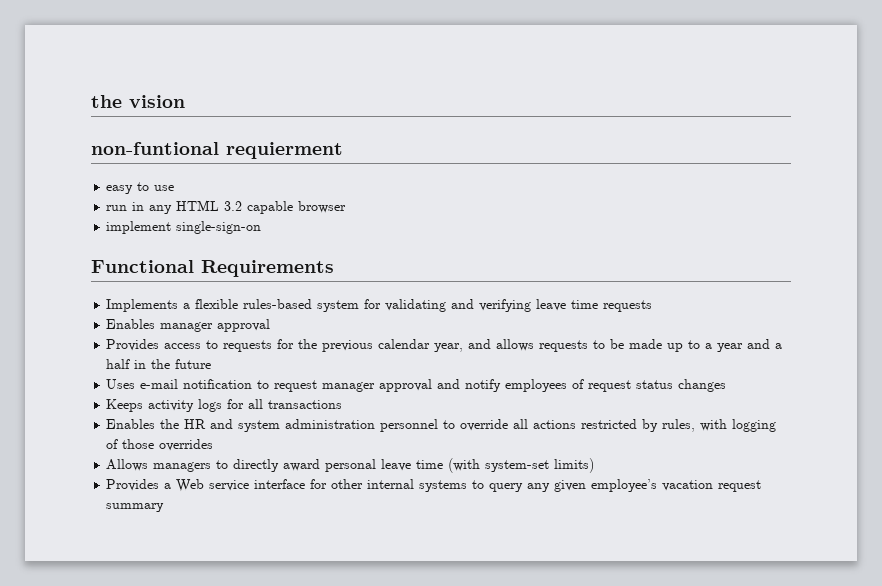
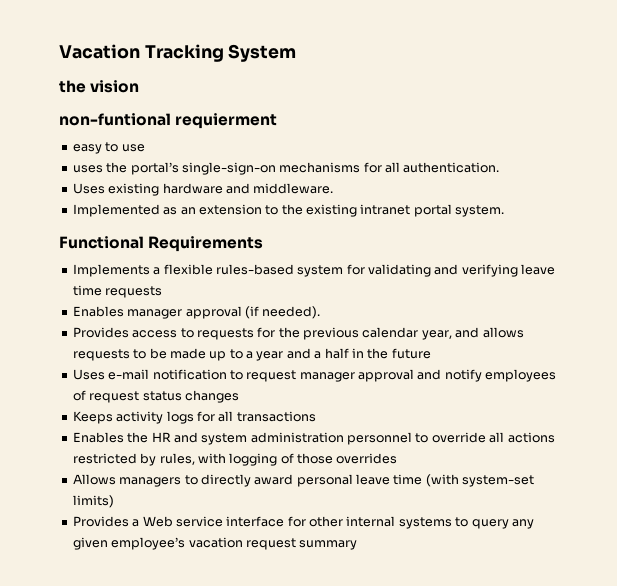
(91, 101) none -> [59,44,297,62] Vacation Tracking System //
[106,200,347,214] [106,221,262,234] run in any HTML 3.2 capable browser // implement single-sign-on -> [72,162,500,175] [72,183,334,196] [72,204,505,217] uses the portal’s single-sign-on mechanisms for all authentication. // Uses existing hardware and middleware. // Implemented as an extension to the existing intranet portal system.
(271, 325) none -> [244,306,321,319] (if needed).

